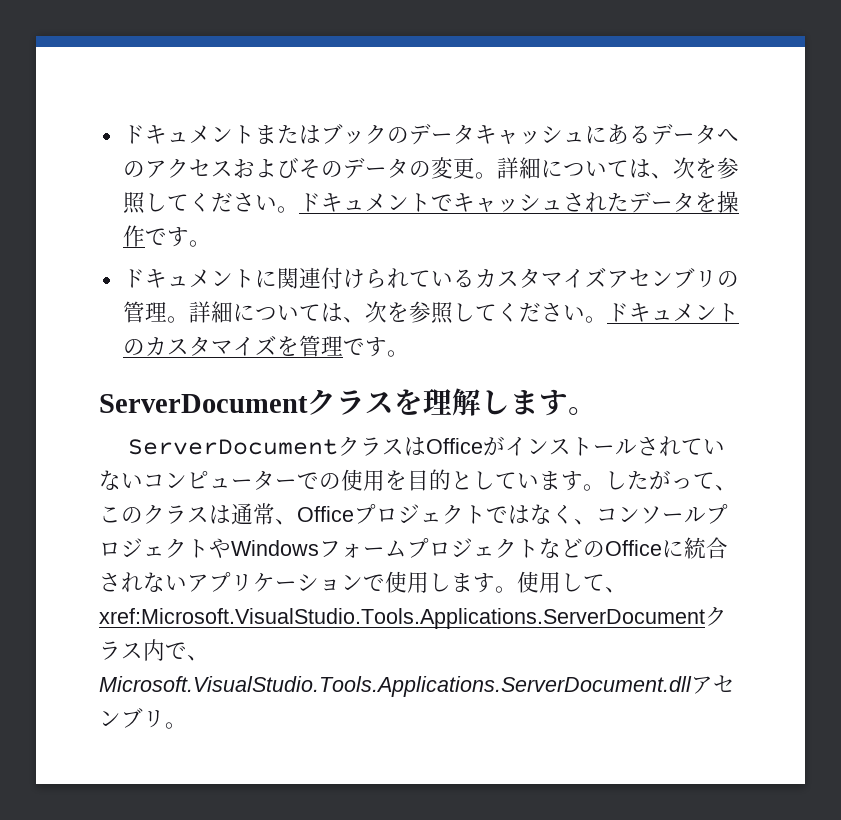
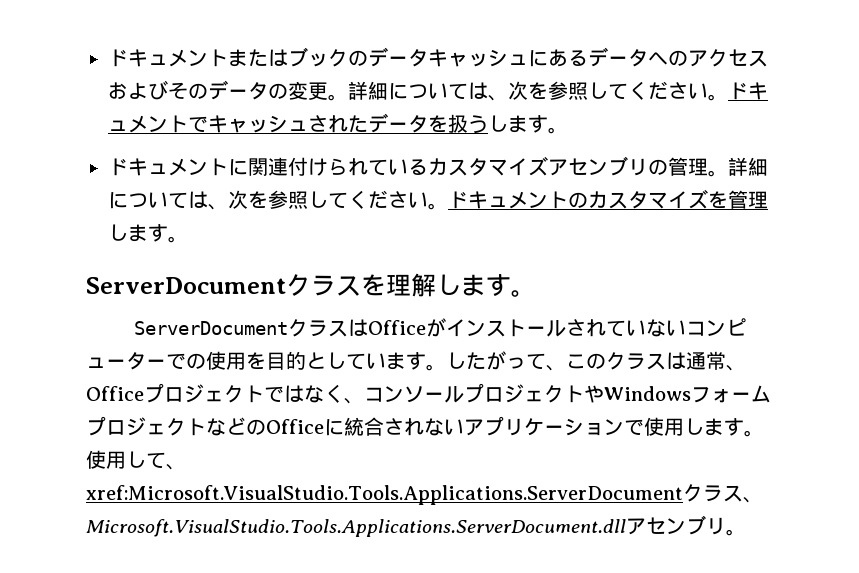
[716,191,739,213] [122,225,167,247] 操作で -> [448,114,528,134] 扱うしま
[342,338,365,355] で -> [108,224,148,242] しま
[143,639,187,661] 内で -> (743, 493) none

